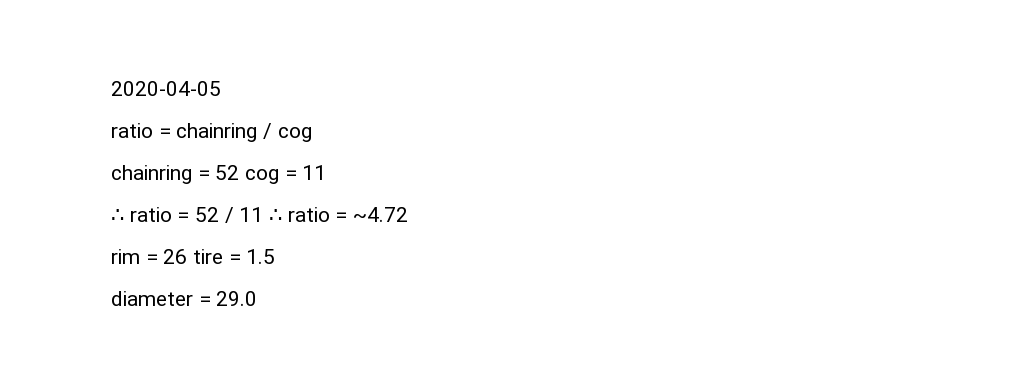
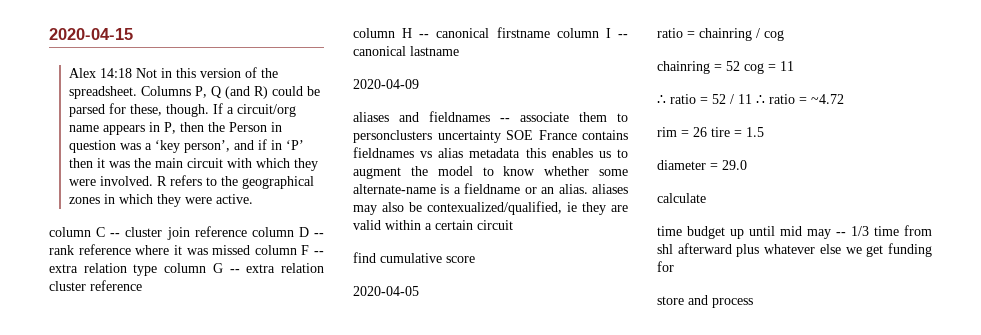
(111, 88) none -> [49,28,133,40] [69,67,279,78] [69,86,321,99] [69,103,297,117] [69,122,283,135] [69,139,305,153] [69,158,319,171] [69,175,315,189] [69,194,254,207] [49,226,324,240] [49,244,324,255] [49,263,324,276] [49,280,142,291] [353,27,628,38] [353,46,459,56] [353,79,419,89] [353,111,628,122] [353,130,628,143] [353,147,628,158] [353,166,628,179] [353,183,628,194] [353,201,628,215] [353,220,513,230] [353,252,475,263] 2020-04-15 // Alex 14:18 Not in this version of the spreadsheet. Columns P, Q (and R) could be parsed for these, though. If a circuit/org name appears in P, then the Person in question was a ‘key person’, and if in ‘P’ then it was the main circuit with which they were involved. R refers to the geographical zones in which they were active. // column C -- cluster join reference column D -- rank reference where it was missed column F -- extra relation type column G -- extra relation cluster reference // column H -- canonical firstname column I -- canonical lastname // 2020-04-09 // aliases and fieldnames -- associate them to personclusters uncertainty SOE France contains fieldnames vs alias metadata this enables us to augment the model to know whether some alternate-name is a fieldname or an alias. aliases may also be contexualized/qualified, ie they are valid within a certain circuit // find cumulative score //
(258, 298) none -> [657,193,706,203] [657,225,932,239] [657,243,932,257] [657,261,674,272] [657,295,753,308] // calculate // time budget up until mid may -- 1/3 time from shl afterward plus whatever else we get funding for // store and process

